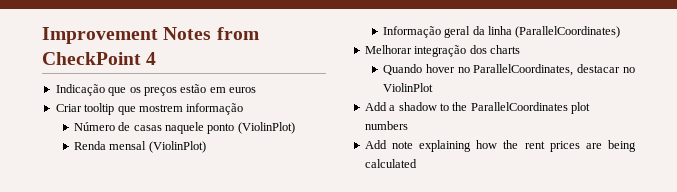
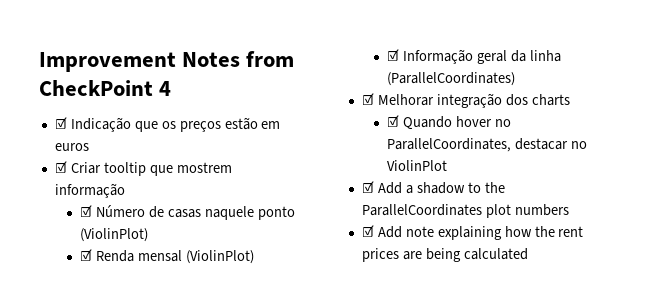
(157, 58) none -> [54,117,67,129] ☑
(256, 90) none -> [54,161,67,173] ☑
(244, 109) none -> [80,205,93,217] ☑
(295, 128) none -> [80,249,93,261] ☑
(206, 147) none -> [387,49,400,61] ☑
(621, 32) none -> [361,93,374,105] ☑
(520, 49) none -> [387,115,400,127] ☑
(433, 87) none -> [361,181,374,193] ☑
(408, 125) none -> [361,225,374,237] ☑

